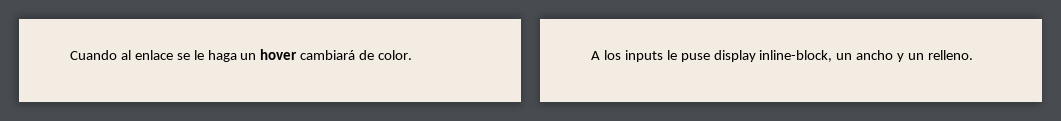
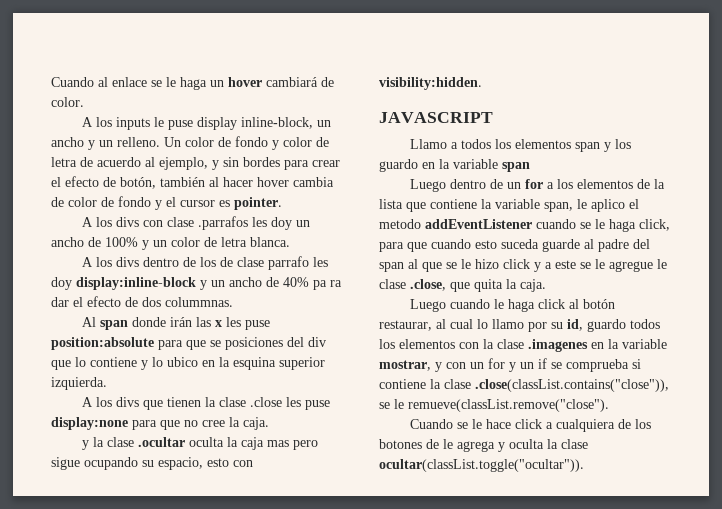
(974, 55) none -> [164,136,329,150] [51,157,340,170] [51,176,334,189] [51,196,282,210] [82,216,311,230] [51,237,290,250] [82,256,329,270] [51,277,342,290] [51,296,233,307] [82,317,271,330] [51,337,326,350] [51,357,325,370] [51,377,107,390] [82,397,331,410] [51,417,269,430] [82,437,319,450] [51,457,253,470] [379,77,482,90] [379,112,493,123] [410,139,632,152] [379,159,530,172] [410,179,666,192] [379,199,639,212] [379,219,670,232] [379,239,650,252] [379,259,667,272] [379,279,546,292] [410,299,616,312] [379,319,660,332] [379,339,667,352] [379,358,641,372] [379,379,669,392] [379,399,609,412] [410,419,652,432] [379,439,588,452] [379,459,584,472] Un color de fondo y color de letra de acuerdo al ejemplo, y sin bordes para crear el efecto de botón, también al hacer hover cambia de color de fondo y el cursor es pointer. // A los divs con clase .parrafos les doy un ancho de 100% y un color de letra blanca. // A los divs dentro de los de clase parrafo les doy display:inline-block y un ancho de 40% pa ra dar el efecto de dos colummnas. // Al span donde irán las x les puse position:absolute para que se posiciones del div que lo contiene y lo ubico en la esquina superior izquierda. // A los divs que tienen la clase .close les puse display:none para que no cree la caja. // y la clase .ocultar oculta la caja mas pero sigue ocupando su espacio, esto con visibility:hidden. // JAVASCRIPT // Llamo a todos los elementos span y los guardo en la variable span // Luego dentro de un for a los elementos de la lista que contiene la variable span, le aplico el metodo addEventListener cuando se le haga click, para que cuando esto suceda guarde al padre del span al que se le hizo click y a este se le agregue le clase .close, que quita la caja. // Luego cuando le haga click al botón restaurar, al cual lo llamo por su id, guardo todos los elementos con la clase .imagenes en la variable mostrar, y con un for y un if se comprueba si contiene la clase .close(classList.contains("close")), se le remueve(classList.remove("close"). // Cuando se le hace click a cualquiera de los botones de le agrega y oculta la clase ocultar(classList.toggle("ocultar")).

